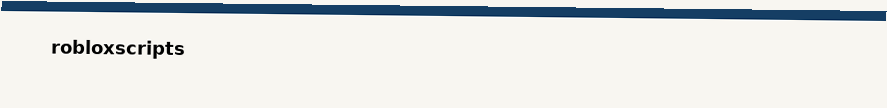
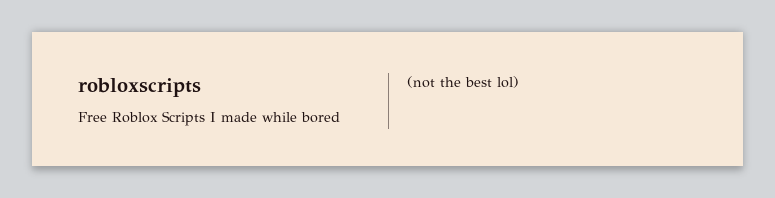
(186, 49) none -> [78,111,340,126] [407,76,519,88] // Free Roblox Scripts I made while bored (not the best lol)

